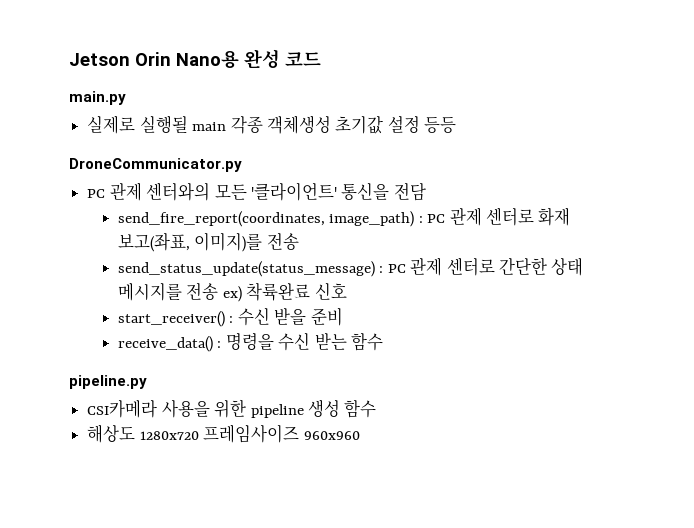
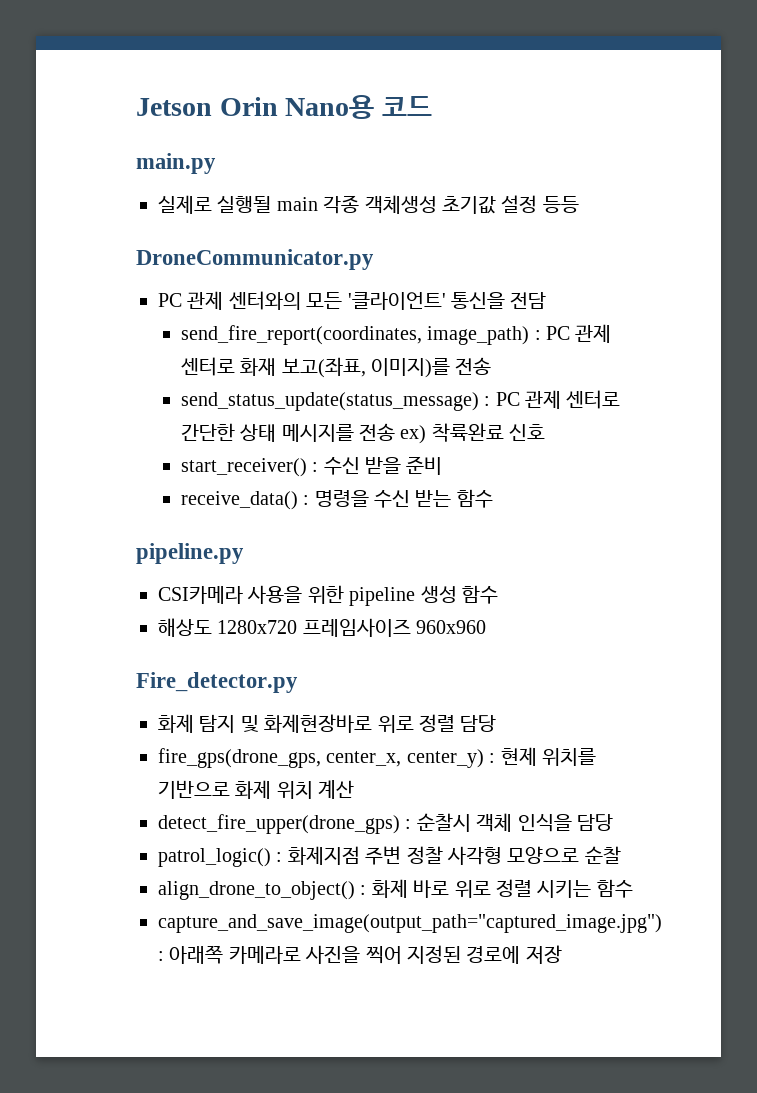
[244,49,280,68] 완성 -> (375, 107) none
(360, 435) none -> [136,672,298,693] [158,714,497,733] [158,747,596,768] [158,780,355,799] [158,813,613,834] [158,846,621,867] [158,879,633,900] [158,914,662,933] [158,945,562,964] // Fire_detector.py // 화제 탐지 및 화제현장바로 위로 정렬 담당 // fire_gps(drone_gps, center_x, center_y) : 현제 위치를 기반으로 화제 위치 계산 // detect_fire_upper(drone_gps) : 순찰시 객체 인식을 담당 // patrol_logic() : 화제지점 주변 정찰 사각형 모양으로 순찰 // align_drone_to_object() : 화제 바로 위로 정렬 시키는 함수 // capture_and_save_image(output_path="captured_image.jpg") : 아래쪽 카메라로 사진을 찍어 지정된 경로에 저장

